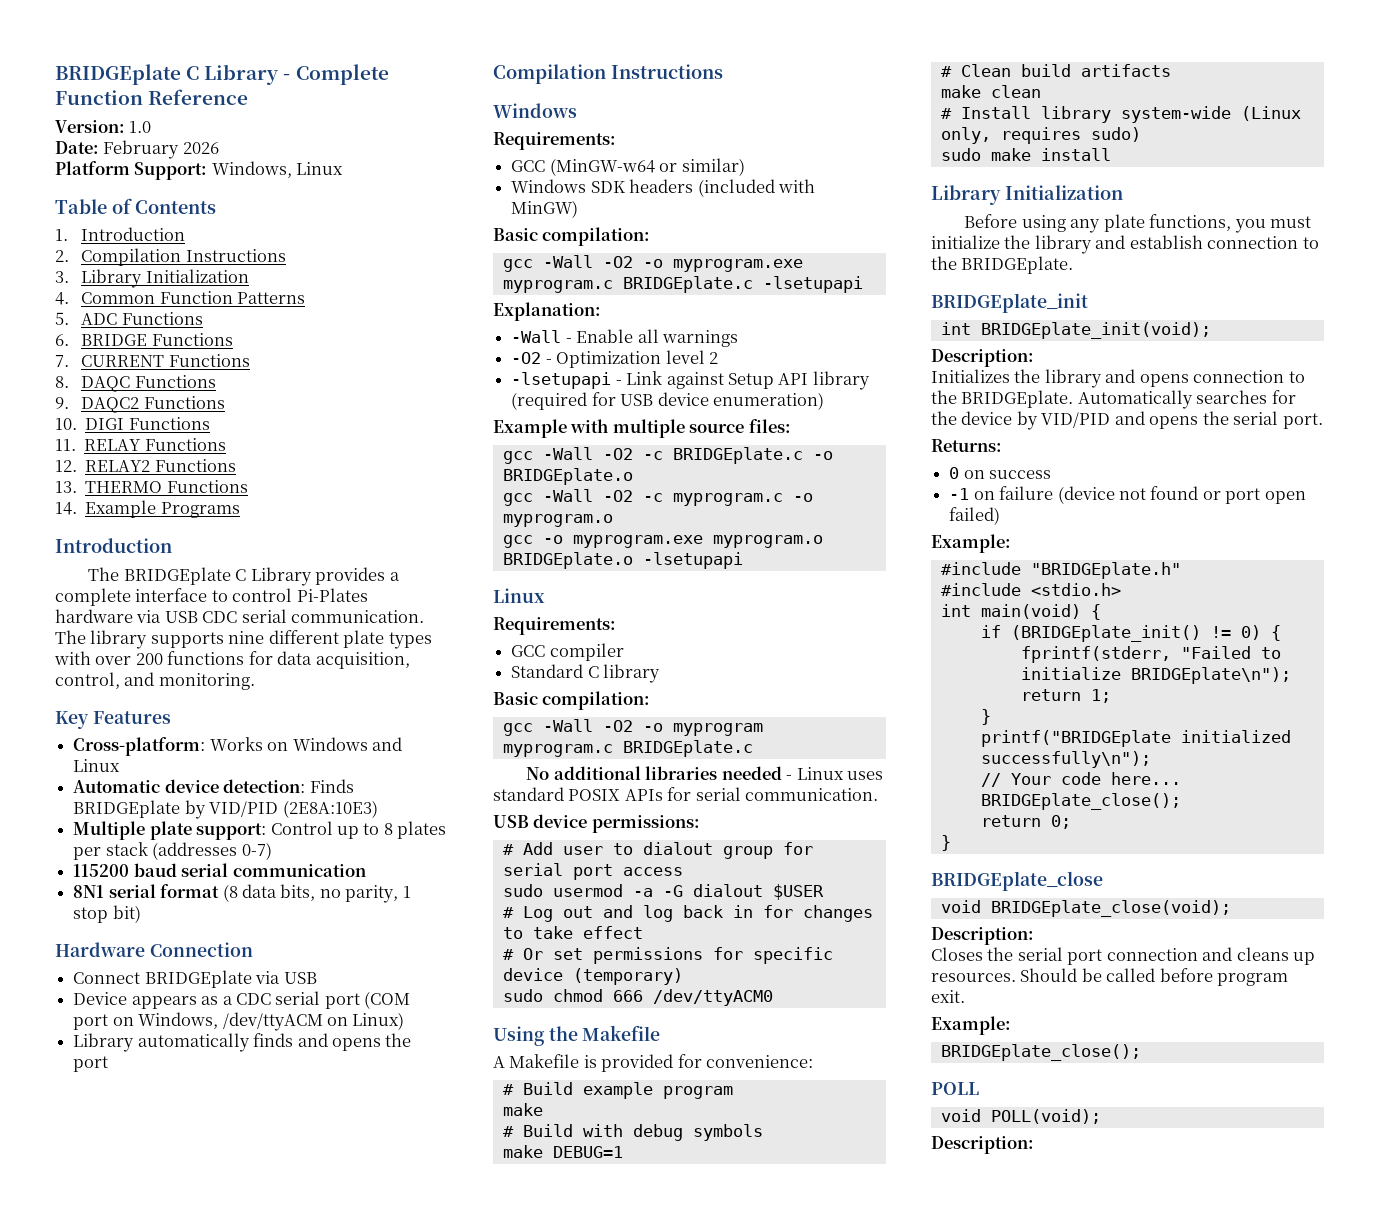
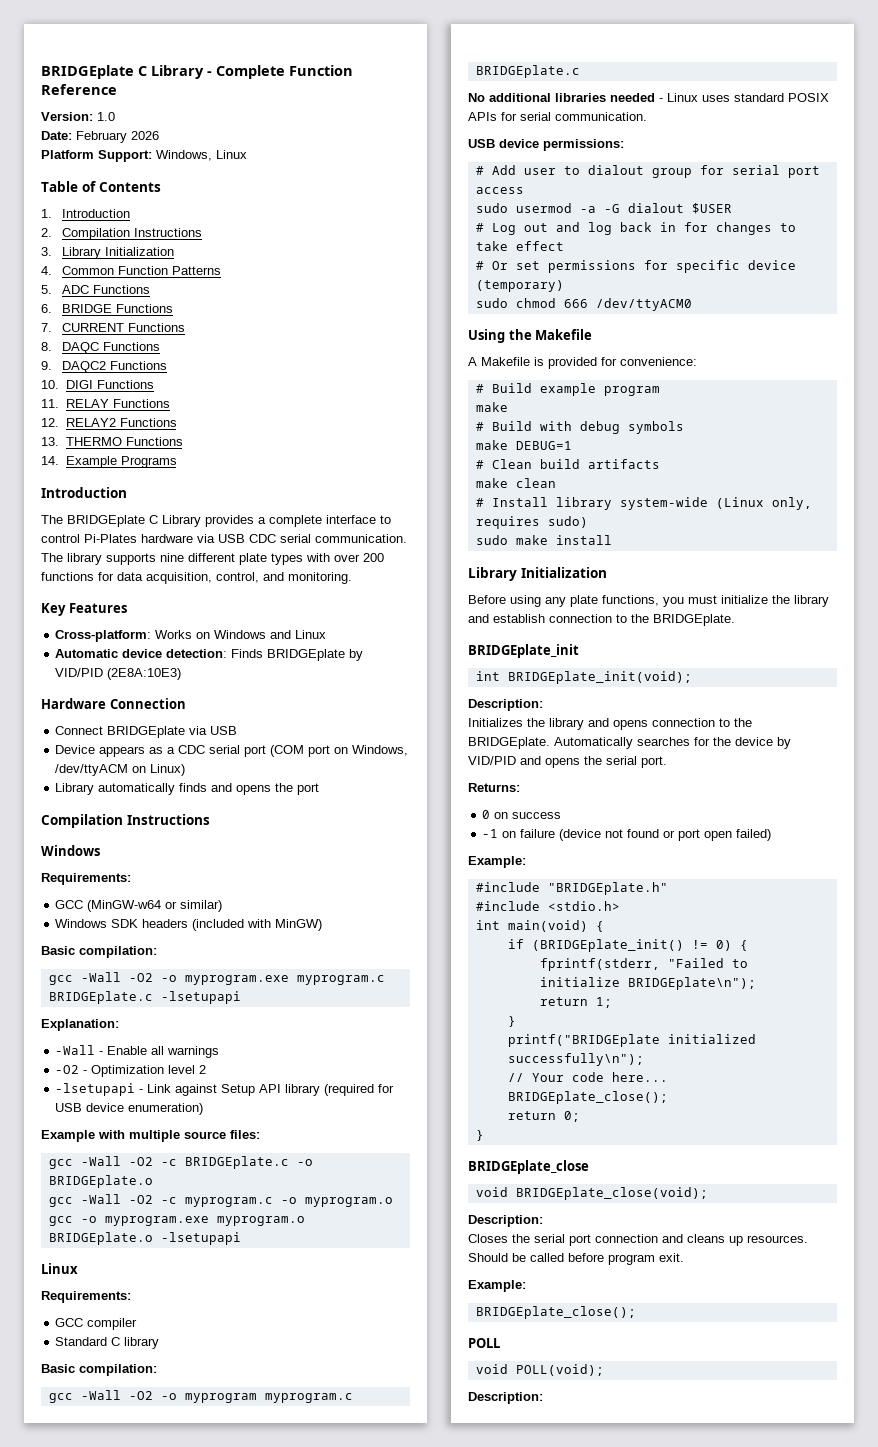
[73,821,447,840] [73,842,272,860] [73,863,366,877] [73,884,411,903] [73,905,141,923] // Multiple plate support: Control up to 8 plates per stack (addresses 0-7) // 115200 baud serial communication // 8N1 serial format (8 data bits, no parity, 1 stop bit) -> (182, 674) none

